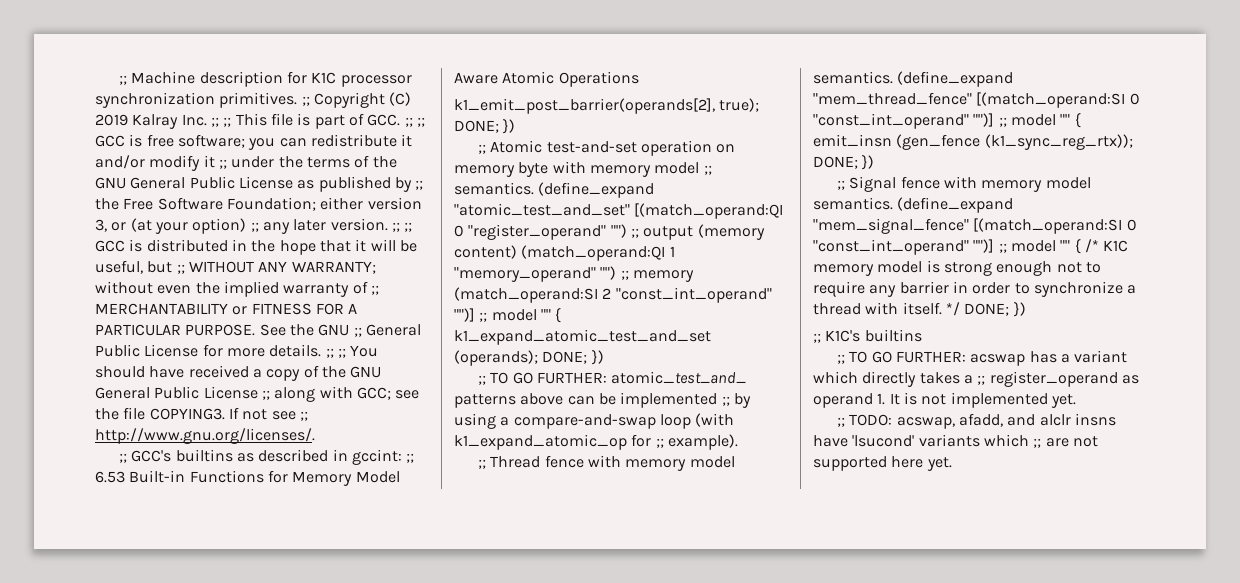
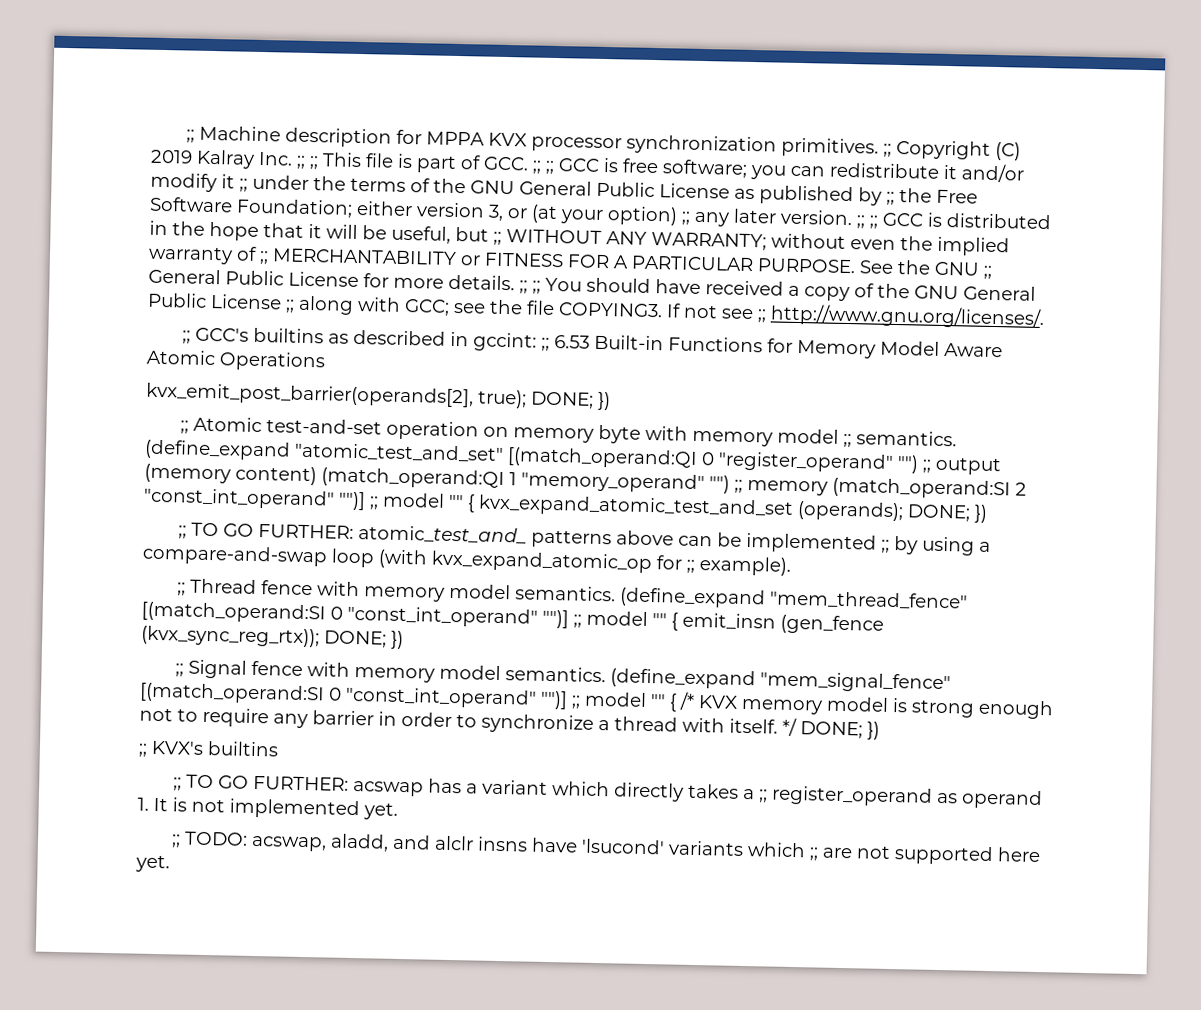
[311,72,337,84] K1C -> [425,131,527,147] MPPA KVX
[454,98,715,114] k1_emit_post_barrier(operands[2], -> [146,382,474,408] kvx_emit_post_barrier(operands[2],
[454,329,711,345] k1_expand_atomic_test_and_set -> [478,494,794,519] kvx_expand_atomic_test_and_set
[454,434,627,450] k1_expand_atomic_op -> [431,550,652,574] kvx_expand_atomic_op
[984,134,1133,150] (k1_sync_reg_rtx)); -> [141,625,320,648] (kvx_sync_reg_rtx));
[1103,240,1129,252] K1C -> [698,695,738,709] KVX
[825,330,861,342] K1C's -> [151,740,204,755] KVX's
[958,413,1003,427] afadd, -> [329,833,389,852] aladd,

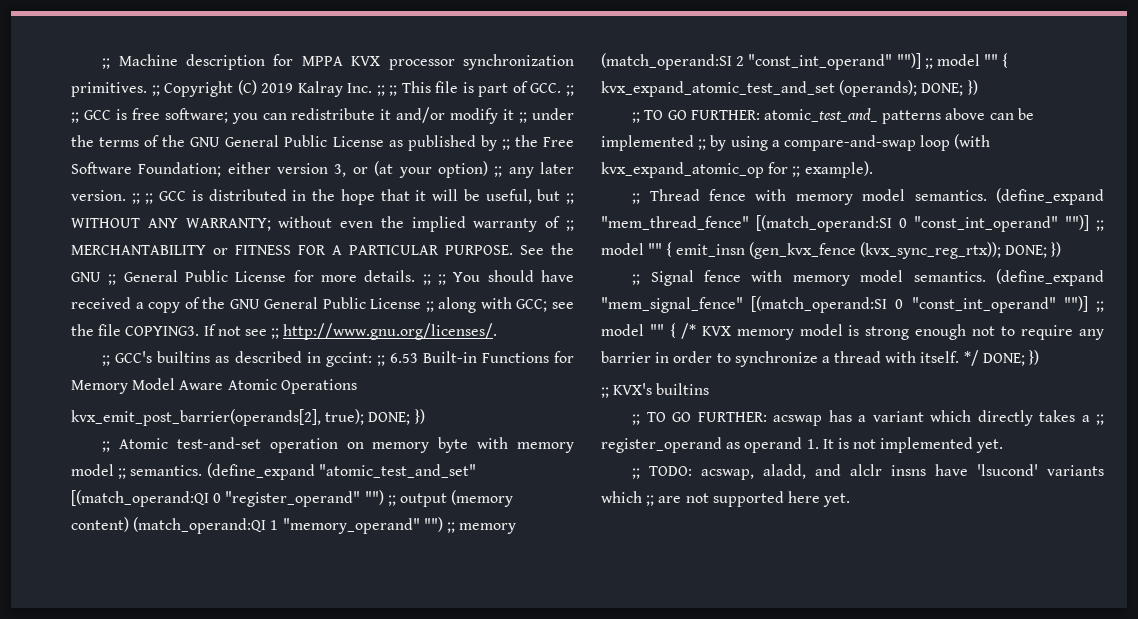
[780,614,884,635] (gen_fence -> [748,242,856,259] (gen_kvx_fence

